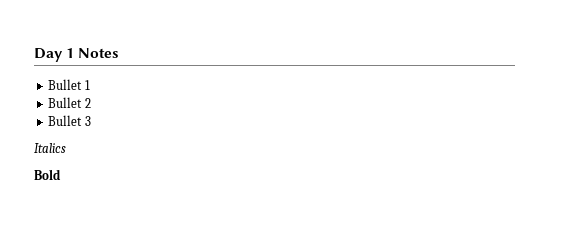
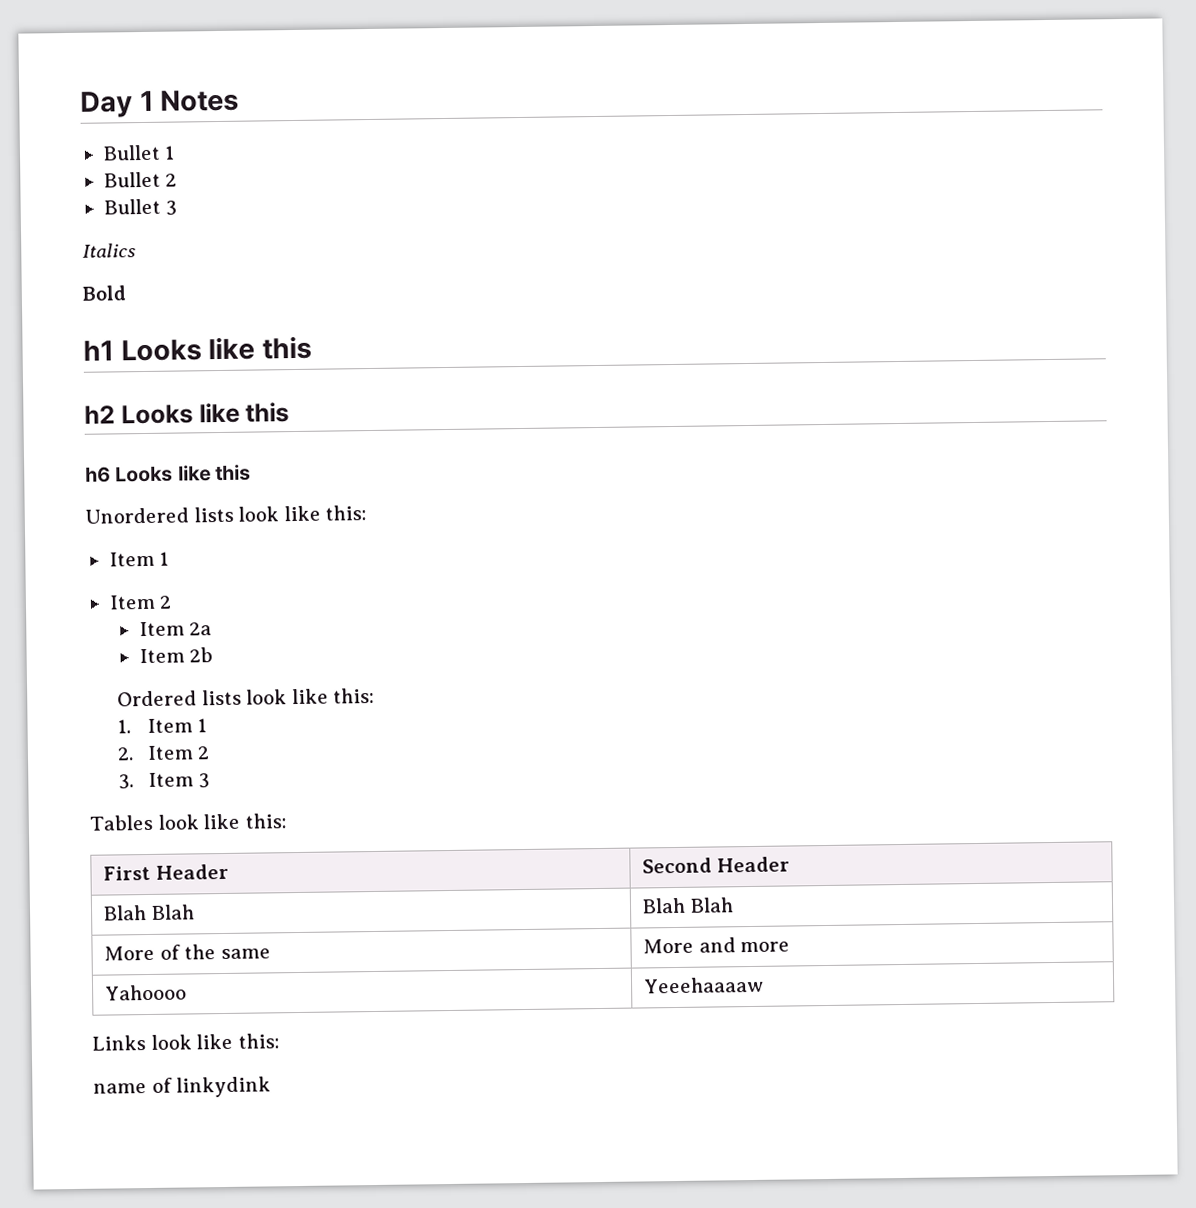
(61, 174) none -> [83,336,312,362] [84,402,290,425] [85,464,252,483] [85,505,368,524] [108,551,170,567] [108,594,173,610] [138,621,213,637] [138,647,214,664] [117,687,376,707] [117,718,208,734] [117,745,211,761] [118,772,211,790] [89,813,287,831] [103,863,229,881] [642,856,790,874] [103,904,195,921] [642,897,734,914] [104,944,272,961] [643,937,791,954] [105,984,188,1001] [643,976,765,994] [92,1033,280,1051] [93,1076,272,1098] // h1 Looks like this // h2 Looks like this // h6 Looks like this // Unordered lists look like this: // Item 1 // Item 2 // Item 2a // Item 2b // Ordered lists look like this: // 1. Item 1 // 2. Item 2 // 3. Item 3 // Tables look like this: // First Header | Second Header // Blah Blah | Blah Blah // More of the same | More and more // Yahoooo | Yeeehaaaaw // Links look like this: // name of linkydink

